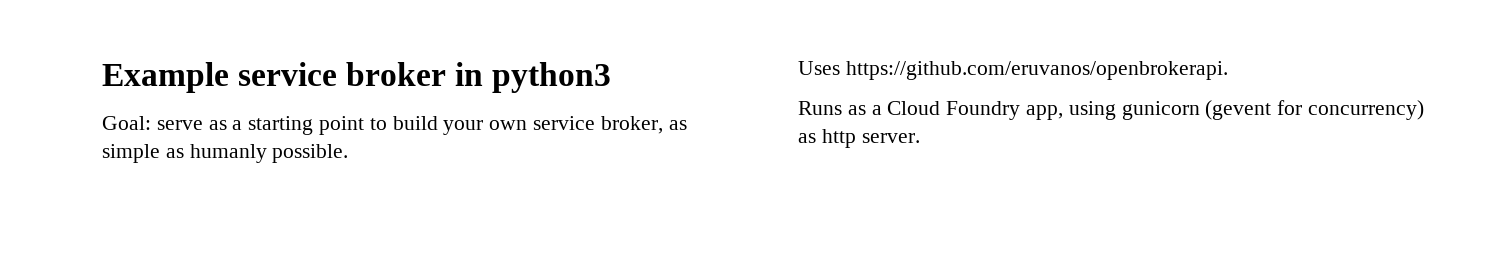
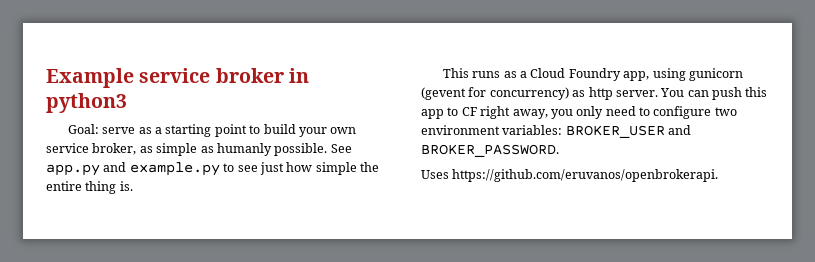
[798,61,1228,80] [798,101,842,115] // Uses https://github.com/eruvanos/openbrokerapi. // Runs -> [330,144,352,153] [46,162,379,176] [46,181,133,194] [442,68,501,78] See app.py and example.py to see just how simple the entire thing is. // This runs
(920, 138) none -> [660,87,768,100] [421,106,737,119] [421,125,692,138] [421,144,559,157] [421,169,719,182] You can push this app to CF right away, you only need to configure two environment variables: BROKER_USER and BROKER_PASSWORD. // Uses https://github.com/eruvanos/openbrokerapi.

